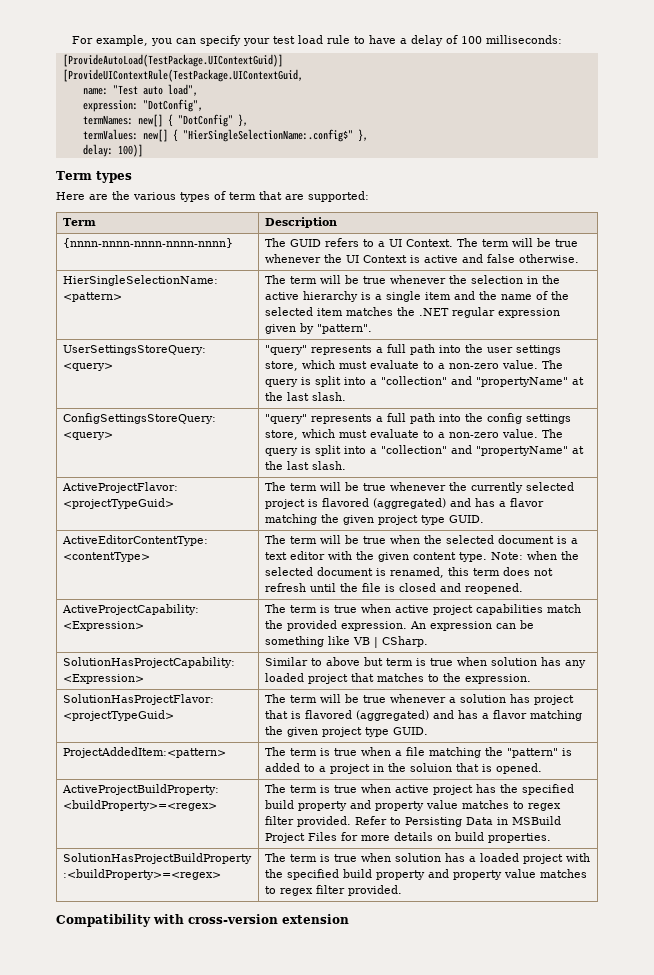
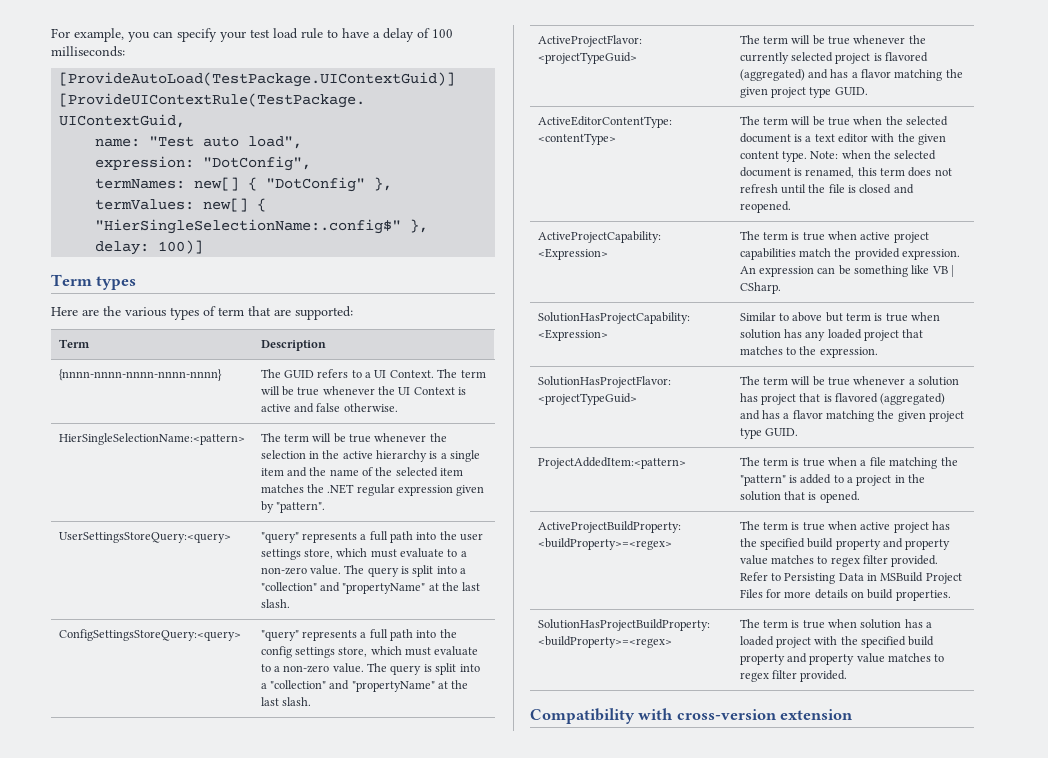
[410,763,453,772] soluion -> [739,491,781,501] solution

